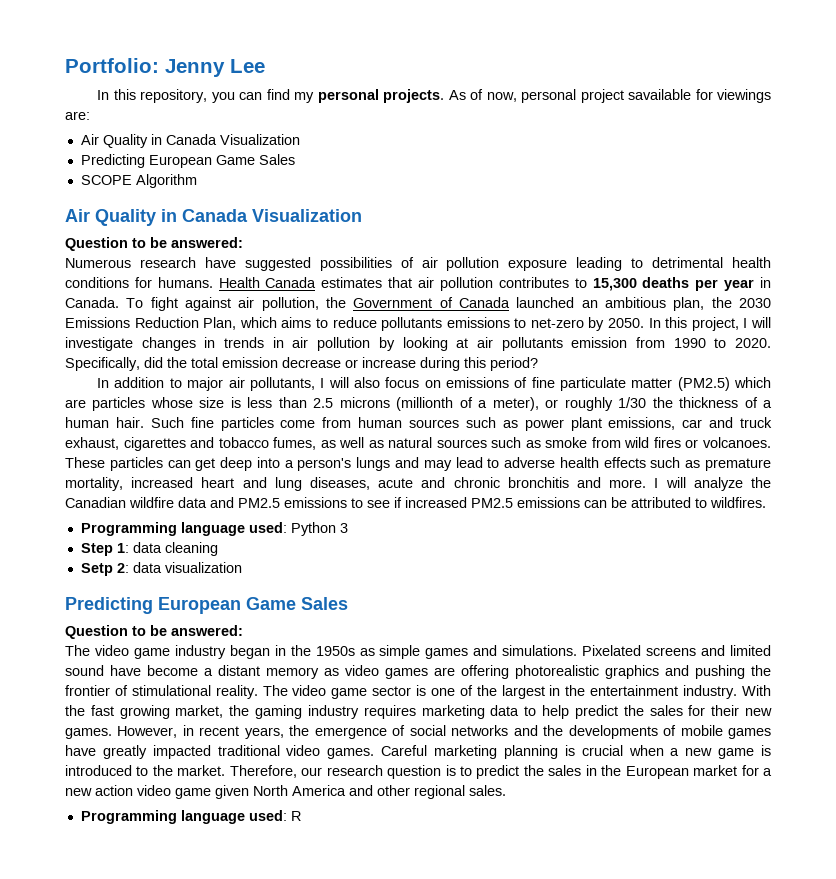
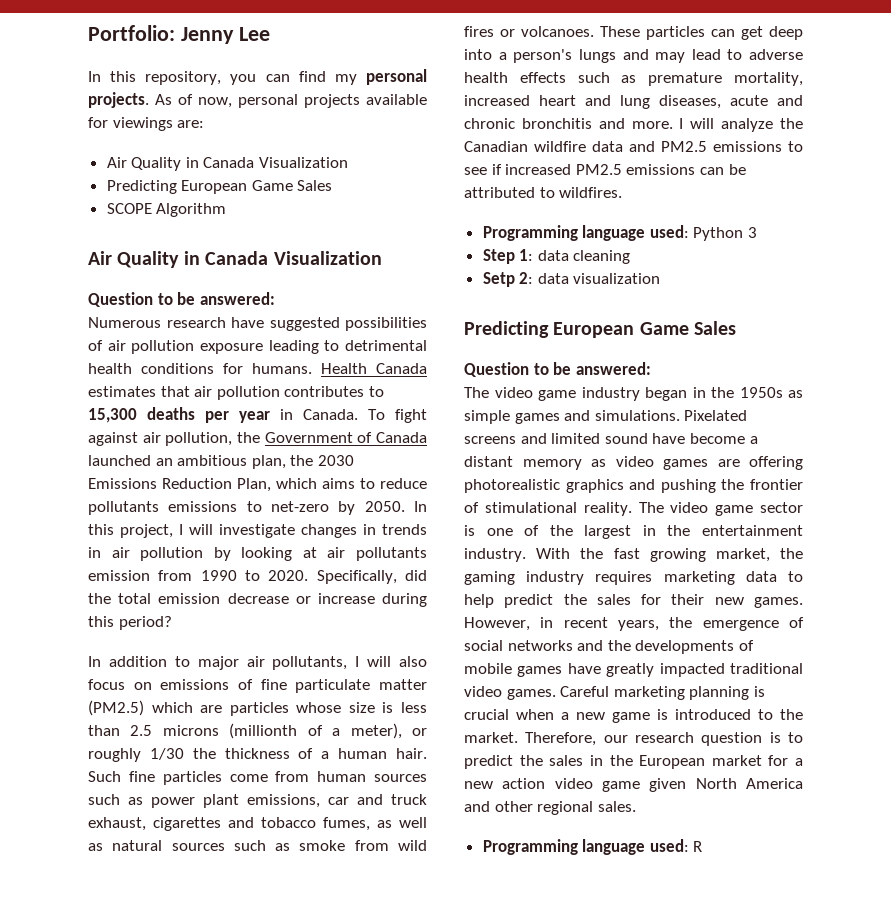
[580,89,692,103] project savailable -> [304,94,427,108] projects available

